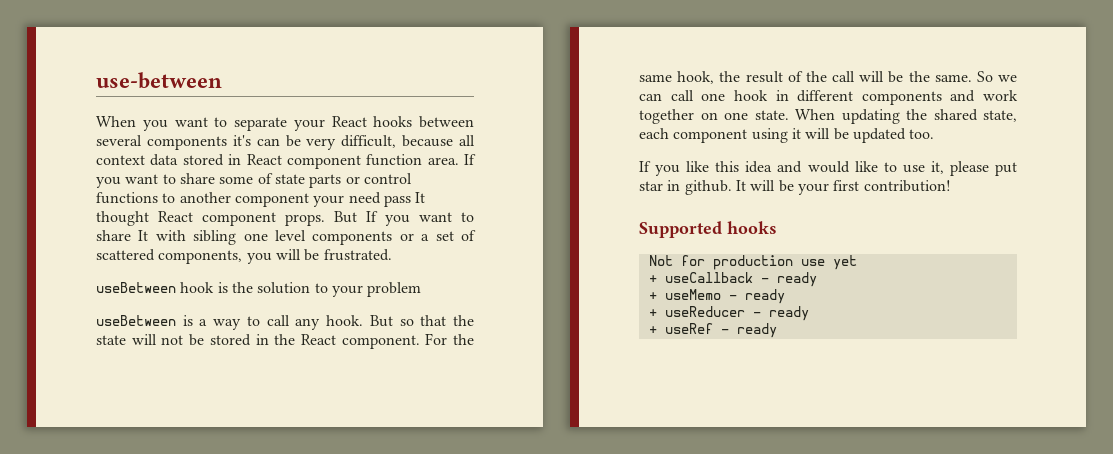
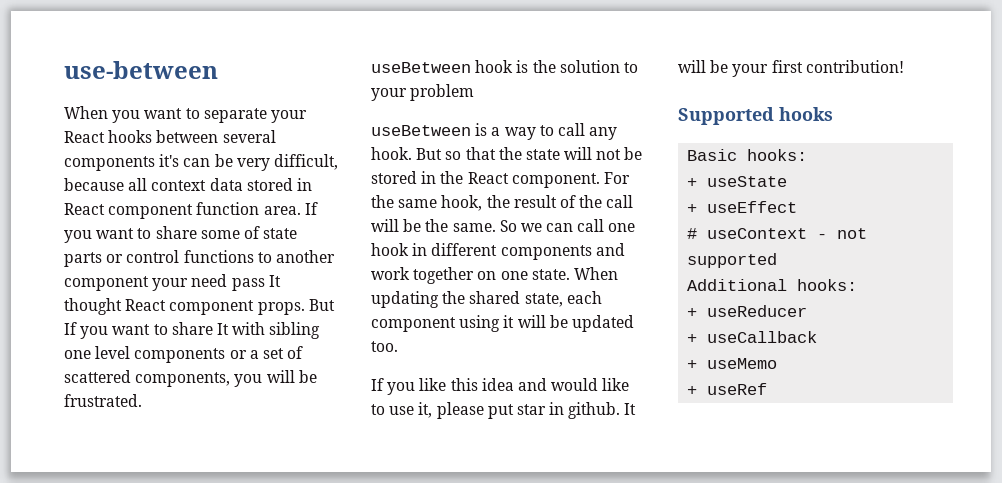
[648,255,857,270] Not for production use yet -> [687,149,808,161] [687,176,788,187] [687,201,798,213] [687,228,868,239] [687,253,778,268] [687,279,858,291] [687,305,808,317] Basic hooks: // + useState // + useEffect // # useContext - not supported // Additional hooks: // + useReducer
[760,272,817,287] - ready -> (818, 337) none
[728,289,785,304] [648,306,809,321] - ready // + useReducer - ready -> (778, 363) none
[720,323,777,338] - ready -> (768, 389) none

